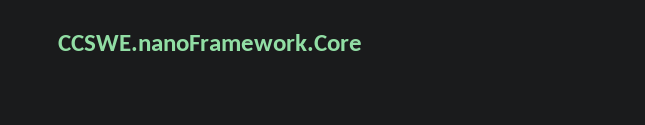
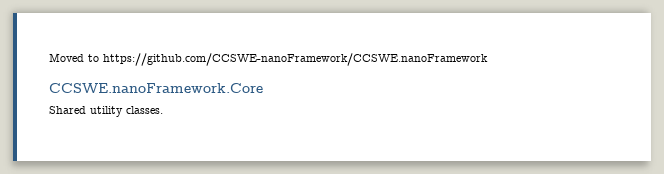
[58,34,362,51] CCSWE.nanoFramework.Core -> [49,53,488,66] [49,83,263,93] [49,106,163,117] Moved to https://github.com/CCSWE-nanoFramework/CCSWE.nanoFramework // CCSWE.nanoFramework.Core // Shared utility classes.

